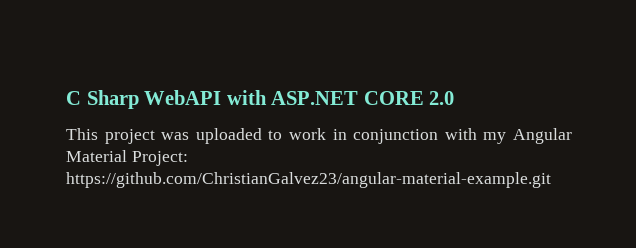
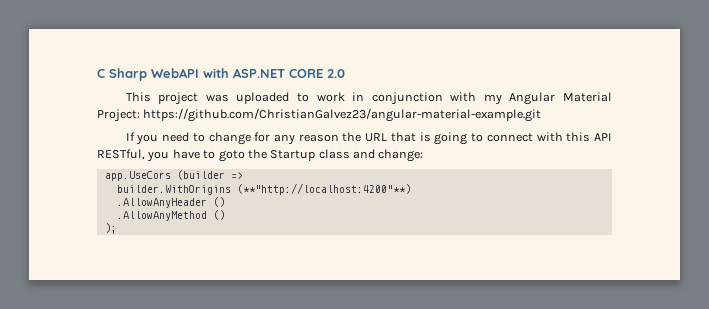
(551, 180) none -> [125,132,612,145] [97,149,424,162] [104,170,243,181] [116,183,411,195] [116,197,225,208] [116,210,225,221] [104,223,117,234] // If you need to change for any reason the URL that is going to connect with this API RESTful, you have to goto the Startup class and change: // app.UseCors (builder => // builder.WithOrigins (**"http://localhost:4200"**) // .AllowAnyHeader () // .AllowAnyMethod () // );

